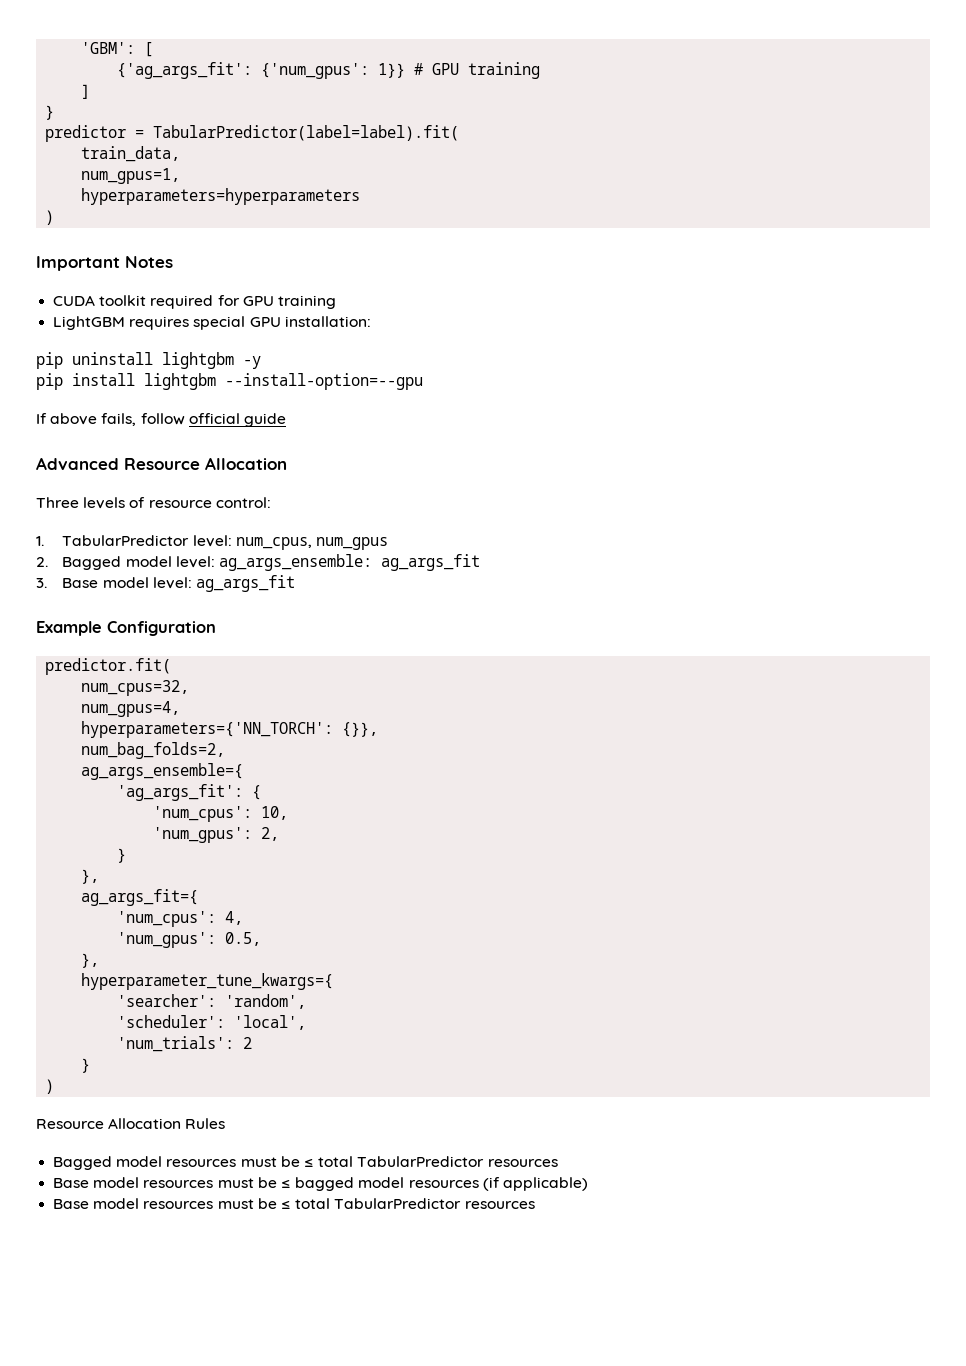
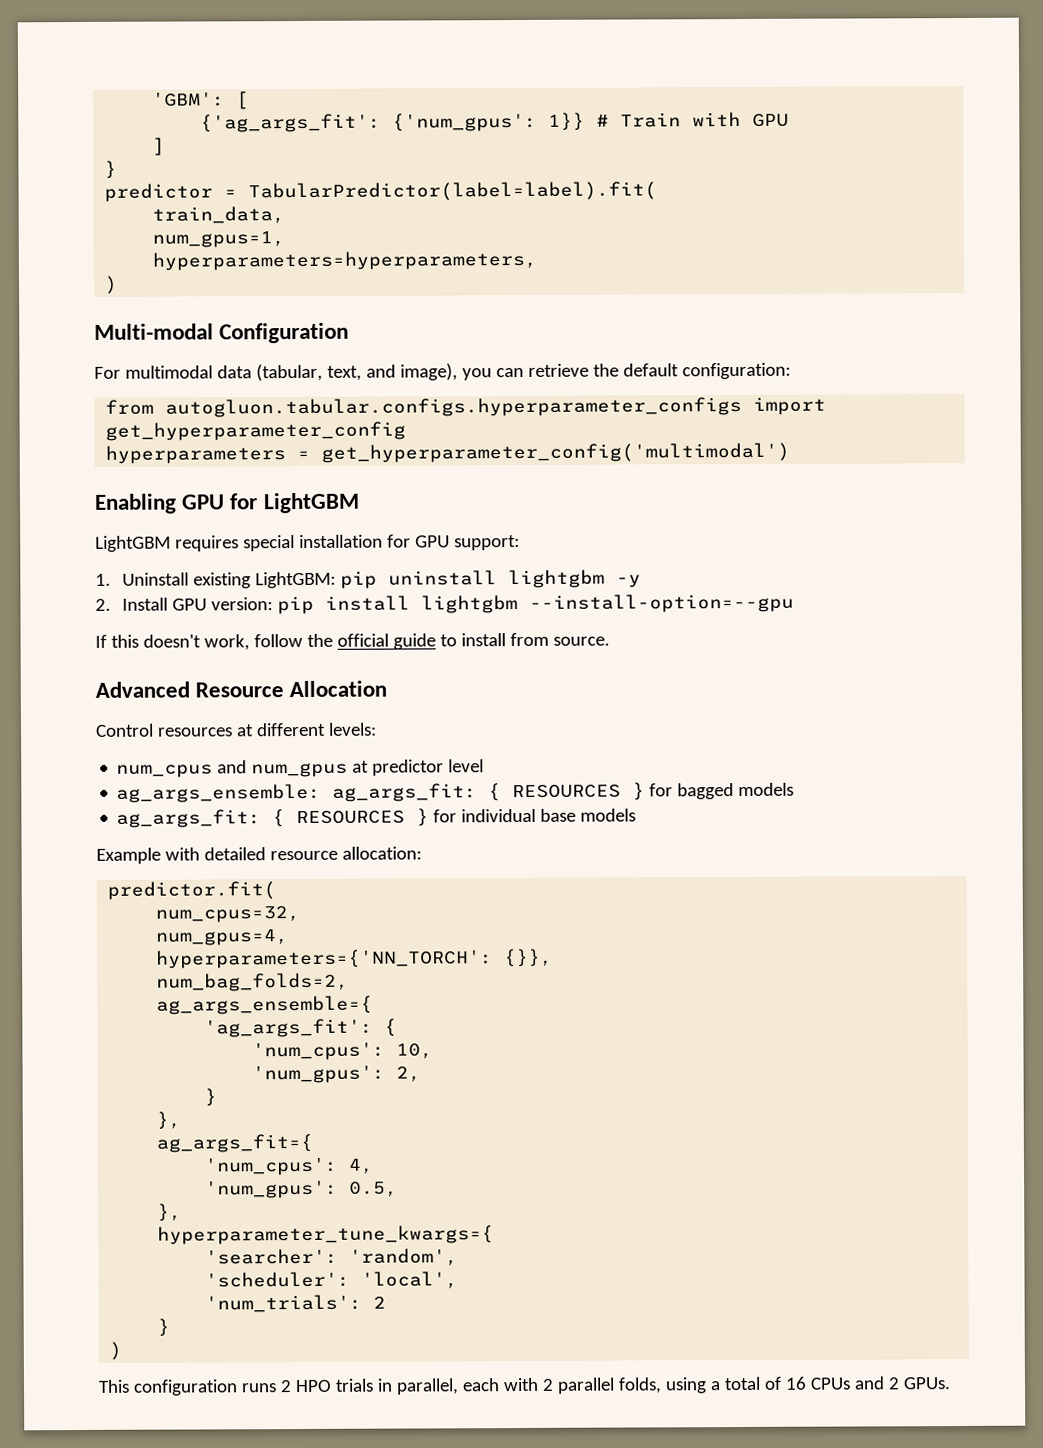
[432,62,541,79] GPU training -> [620,111,790,128] Train with GPU
[81,188,361,205] [45,210,55,225] [36,256,173,271] [53,295,336,309] [53,316,371,330] hyperparameters=hyperparameters // ) // Important Notes // CUDA toolkit required for GPU training // LightGBM requires special GPU installation: // -> [152,250,538,271] [104,275,119,294] [94,322,350,344] [94,362,791,382] [105,396,827,418] [105,421,407,441] [105,442,791,464] [94,492,360,514] [95,534,520,552] [95,571,336,589] hyperparameters=hyperparameters, // ) // Multi-modal Configuration // For multimodal data (tabular, text, and image), you can retrieve the default configuration: // from autogluon.tabular.configs.hyperparameter_configs import get_hyperparameter_config // hyperparameters = get_hyperparameter_config('multimodal') // Enabling GPU for LightGBM // LightGBM requires special installation for GPU support: // 1. Uninstall existing LightGBM:
(261, 362) none -> [95,597,273,611] 2. Install GPU version:
[50,413,286,427] [36,457,287,470] [36,497,271,509] [36,535,388,550] [36,554,480,571] [36,575,295,592] [36,621,216,636] above fails, follow official guide // Advanced Resource Allocation // Three levels of resource control: // 1. TabularPredictor level: num_cpus, num_gpus // 2. Bagged model level: ag_args_ensemble: ag_args_fit // 3. Base model level: ag_args_fit // Example Configuration -> [110,632,610,651] [95,680,388,698] [95,722,377,737] [116,759,485,778] [116,782,795,803] [116,808,637,828] [96,846,422,864] this doesn't work, follow the official guide to install from source. // Advanced Resource Allocation // Control resources at different levels: // num_cpus and num_gpus at predictor level // ag_args_ensemble: ag_args_fit: { RESOURCES } for bagged models // ag_args_fit: { RESOURCES } for individual base models // Example with detailed resource allocation:
[36,1118,226,1129] [53,1156,558,1170] [53,1177,588,1191] [53,1198,535,1209] Resource Allocation Rules // Bagged model resources must be ≤ total TabularPredictor resources // Base model resources must be ≤ bagged model resources (if applicable) // Base model resources must be ≤ total TabularPredictor resources -> [98,1376,951,1396] This configuration runs 2 HPO trials in parallel, each with 2 parallel folds, using a total of 16 CPUs and 2 GPUs.

